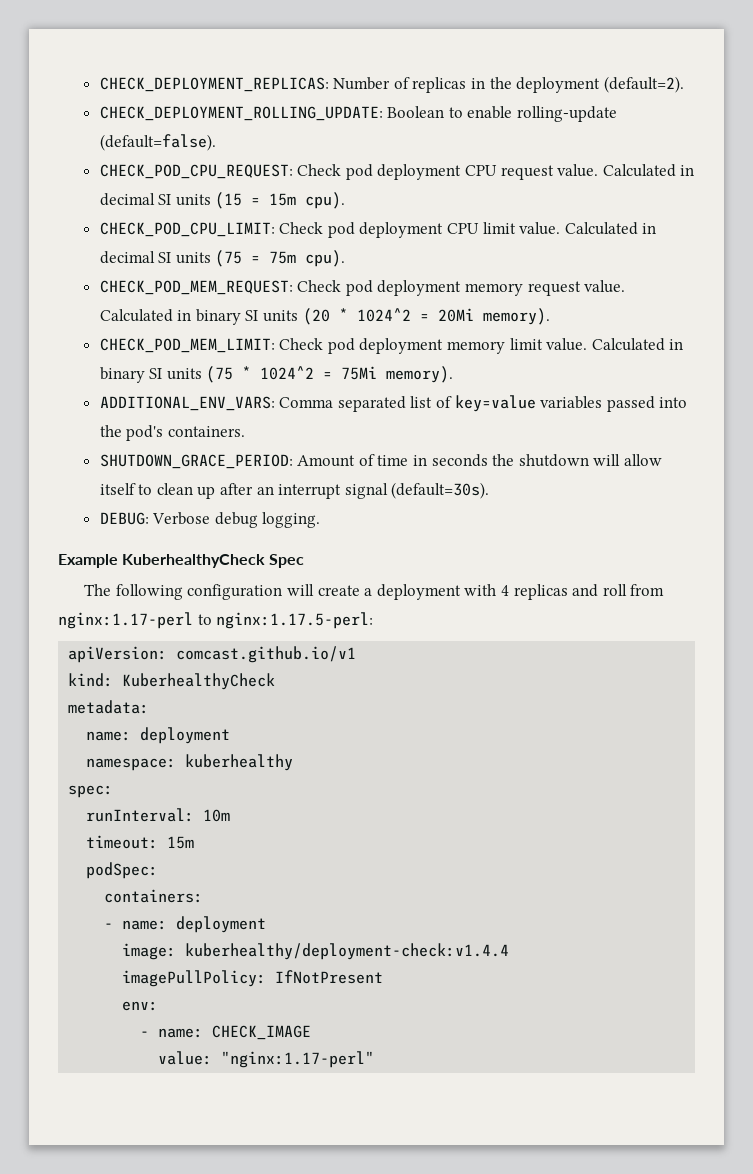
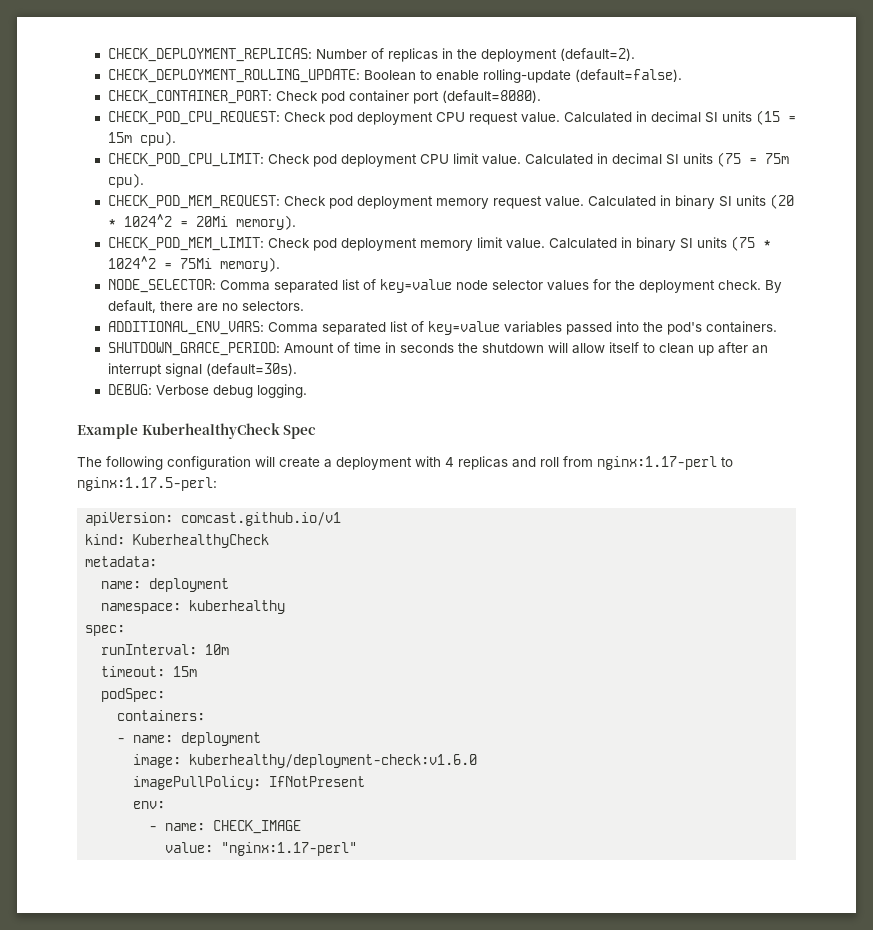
(216, 142) none -> [107,90,541,104] // CHECK_CONTAINER_PORT: Check pod container port (default=8080).
(454, 374) none -> [107,279,782,293] [107,300,304,313] // NODE_SELECTOR: Comma separated list of key=value node selector values for the deployment check. By default, there are no selectors.
[185,943,510,960] kuberhealthy/deployment-check:v1.4.4 -> [189,754,478,768] kuberhealthy/deployment-check:v1.6.0

